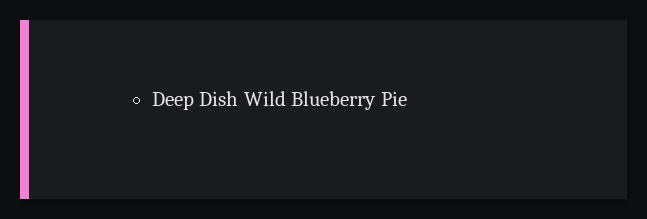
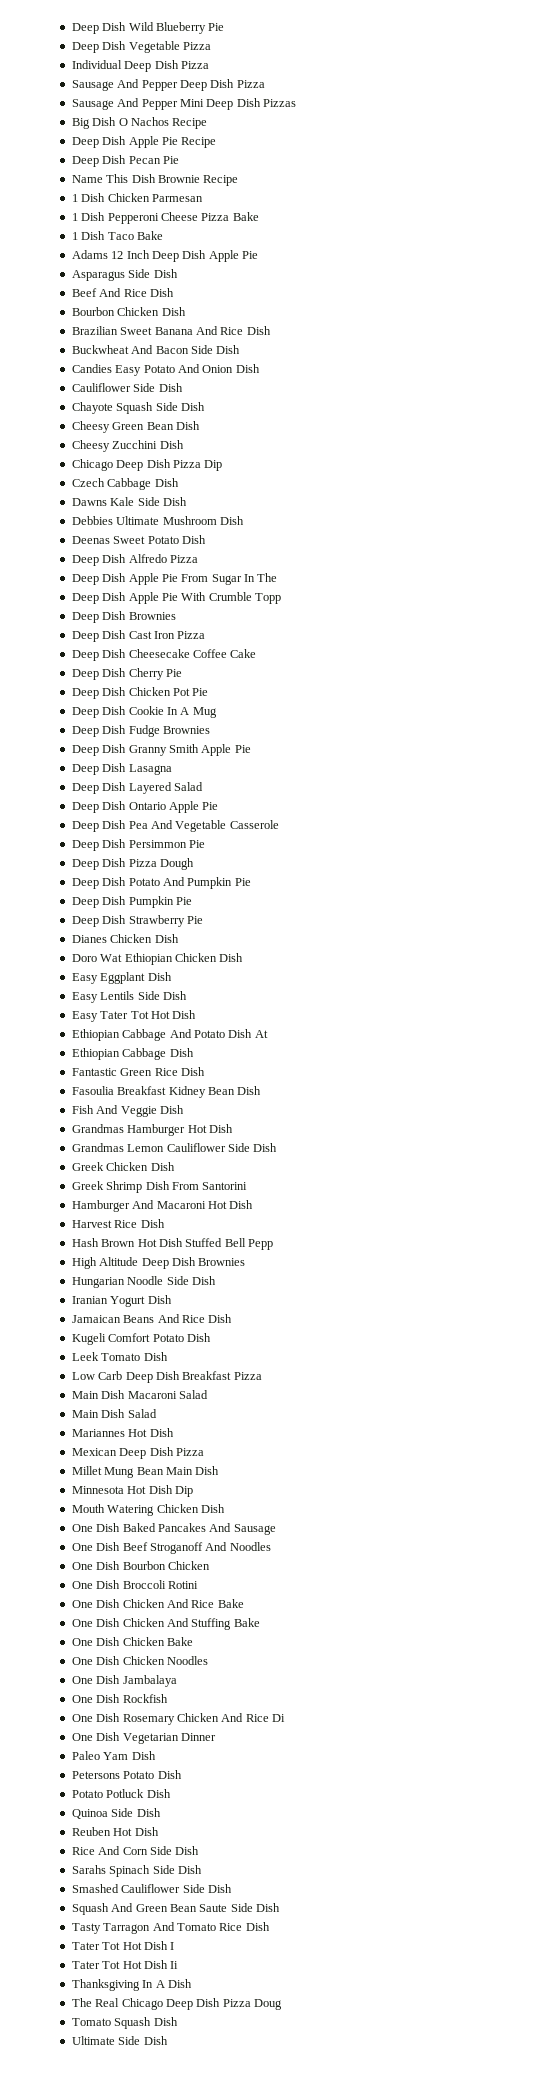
(407, 98) none -> [71,41,211,53] [71,60,209,72] [71,79,265,91] [71,98,296,110] [71,117,208,129] [71,136,217,148] [71,155,179,167] [71,174,239,186] [71,193,203,202] [71,212,259,224] [71,231,163,240] [71,250,258,262] [71,269,178,281] [71,288,174,297] [71,307,186,316] [71,326,271,335] [71,345,241,354] [71,364,260,376] [71,383,183,392] [71,402,205,414] [71,421,200,433] [71,440,184,452] [71,459,223,471] [71,478,179,490] [71,497,187,506] [71,516,244,525] [71,535,206,544] [71,554,198,566] [71,573,278,585] [71,592,281,604] [71,611,176,623] [71,630,206,642] [71,649,257,661] [71,668,182,680] [71,687,209,699] [71,706,217,718] [71,725,210,737] [71,744,251,756] [71,763,172,775] [71,782,203,794] [71,801,219,813] [71,820,279,832] [71,839,205,851] [71,858,194,870] [71,877,251,889] [71,896,192,908] [71,915,203,927] [71,934,179,943] [71,953,244,965] [71,972,172,984] [71,991,187,1003] [71,1010,197,1022] [71,1029,268,1041] [71,1048,194,1060] [71,1067,205,1076] [71,1086,262,1098] [71,1105,184,1117] [71,1124,233,1136] [71,1143,278,1152] [71,1162,175,1171] [71,1181,248,1193] [71,1200,254,1212] [71,1219,165,1228] [71,1238,273,1250] [71,1257,246,1269] [71,1276,216,1288] [71,1295,172,1307] [71,1314,233,1323] [71,1333,211,1345] [71,1352,168,1361] [71,1371,262,1383] [71,1390,208,1399] [71,1409,157,1418] [71,1428,174,1437] [71,1447,204,1459] [71,1466,220,1478] [71,1485,193,1497] [71,1504,225,1516] [71,1523,276,1535] [71,1542,271,1554] [71,1561,210,1570] [71,1580,198,1589] [71,1599,244,1608] [71,1618,260,1630] [71,1637,193,1646] [71,1656,208,1665] [71,1675,177,1687] [71,1694,168,1703] [71,1713,285,1725] [71,1732,216,1744] [71,1751,156,1760] [71,1770,182,1779] [71,1789,171,1798] [71,1808,161,1819] [71,1827,159,1836] [71,1846,200,1855] [71,1865,202,1877] [71,1884,232,1893] [71,1903,280,1915] [71,1922,270,1934] [71,1941,175,1950] [71,1960,179,1969] [71,1979,192,1991] [71,1998,282,2010] [71,2017,178,2029] [71,2036,168,2045] // Deep Dish Vegetable Pizza // Individual Deep Dish Pizza // Sausage And Pepper Deep Dish Pizza // Sausage And Pepper Mini Deep Dish Pizzas // Big Dish O Nachos Recipe // Deep Dish Apple Pie Recipe // Deep Dish Pecan Pie // Name This Dish Brownie Recipe // 1 Dish Chicken Parmesan // 1 Dish Pepperoni Cheese Pizza Bake // 1 Dish Taco Bake // Adams 12 Inch Deep Dish Apple Pie // Asparagus Side Dish // Beef And Rice Dish // Bourbon Chicken Dish // Brazilian Sweet Banana And Rice Dish // Buckwheat And Bacon Side Dish // Candies Easy Potato And Onion Dish // Cauliflower Side Dish // Chayote Squash Side Dish // Cheesy Green Bean Dish // Cheesy Zucchini Dish // Chicago Deep Dish Pizza Dip // Czech Cabbage Dish // Dawns Kale Side Dish // Debbies Ultimate Mushroom Dish // Deenas Sweet Potato Dish // Deep Dish Alfredo Pizza // Deep Dish Apple Pie From Sugar In The // Deep Dish Apple Pie With Crumble Topp // Deep Dish Brownies // Deep Dish Cast Iron Pizza // Deep Dish Cheesecake Coffee Cake // Deep Dish Cherry Pie // Deep Dish Chicken Pot Pie // Deep Dish Cookie In A Mug // Deep Dish Fudge Brownies // Deep Dish Granny Smith Apple Pie // Deep Dish Lasagna // Deep Dish Layered Salad // Deep Dish Ontario Apple Pie // Deep Dish Pea And Vegetable Casserole // Deep Dish Persimmon Pie // Deep Dish Pizza Dough // Deep Dish Potato And Pumpkin Pie // Deep Dish Pumpkin Pie // Deep Dish Strawberry Pie // Dianes Chicken Dish // Doro Wat Ethiopian Chicken Dish // Easy Eggplant Dish // Easy Lentils Side Dish // Easy Tater Tot Hot Dish // Ethiopian Cabbage And Potato Dish At // Ethiopian Cabbage Dish // Fantastic Green Rice Dish // Fasoulia Breakfast Kidney Bean Dish // Fish And Veggie Dish // Grandmas Hamburger Hot Dish // Grandmas Lemon Cauliflower Side Dish // Greek Chicken Dish // Greek Shrimp Dish From Santorini // Hamburger And Macaroni Hot Dish // Harvest Rice Dish // Hash Brown Hot Dish Stuffed Bell Pepp // High Altitude Deep Dish Brownies // Hungarian Noodle Side Dish // Iranian Yogurt Dish // Jamaican Beans And Rice Dish // Kugeli Comfort Potato Dish // Leek Tomato Dish // Low Carb Deep Dish Breakfast Pizza // Main Dish Macaroni Salad // Main Dish Salad // Mariannes Hot Dish // Mexican Deep Dish Pizza // Millet Mung Bean Main Dish // Minnesota Hot Dish Dip // Mouth Watering Chicken Dish // One Dish Baked Pancakes And Sausage // One Dish Beef Stroganoff And Noodles // One Dish Bourbon Chicken // One Dish Broccoli Rotini // One Dish Chicken And Rice Bake // One Dish Chicken And Stuffing Bake // One Dish Chicken Bake // One Dish Chicken Noodles // One Dish Jambalaya // One Dish Rockfish // One Dish Rosemary Chicken And Rice Di // One Dish Vegetarian Dinner // Paleo Yam Dish // Petersons Potato Dish // Potato Potluck Dish // Quinoa Side Dish // Reuben Hot Dish // Rice And Corn Side Dish // Sarahs Spinach Side Dish // Smashed Cauliflower Side Dish // Squash And Green Bean Saute Side Dish // Tasty Tarragon And Tomato Rice Dish // Tater Tot Hot Dish I // Tater Tot Hot Dish Ii // Thanksgiving In A Dish // The Real Chicago Deep Dish Pizza Doug // Tomato Squash Dish // Ultimate Side Dish

